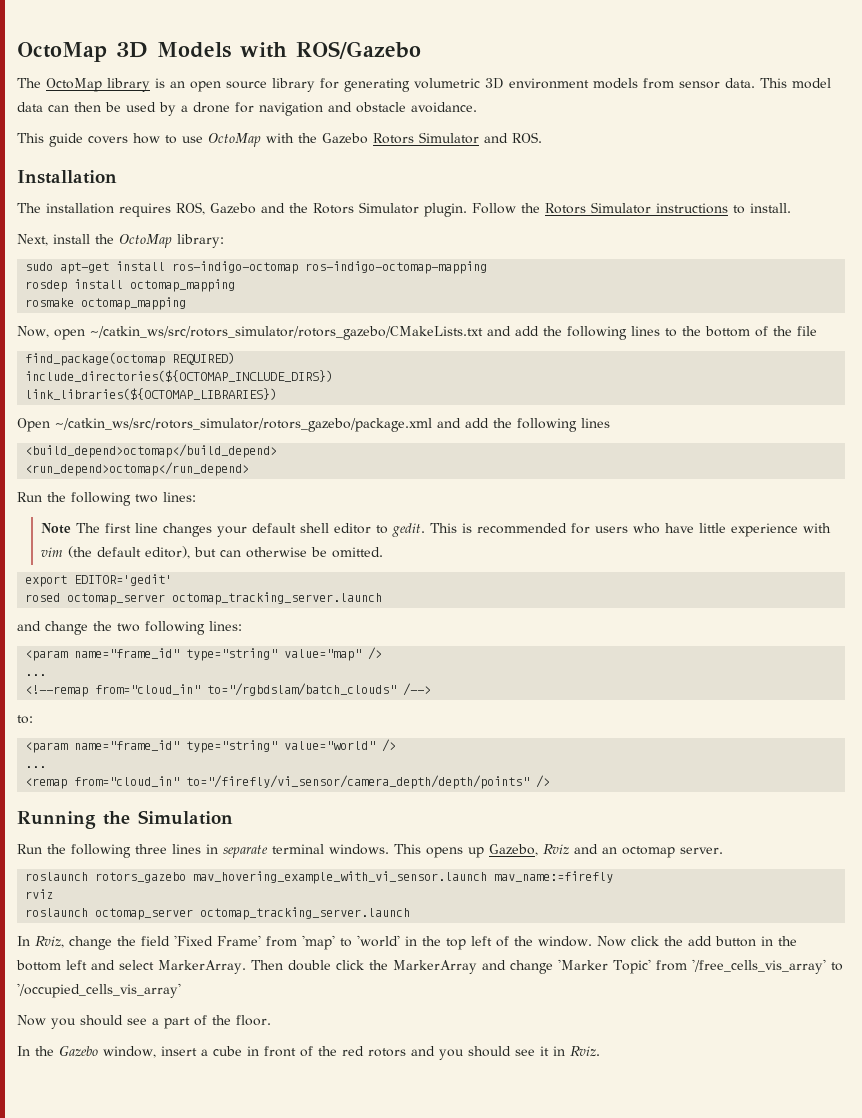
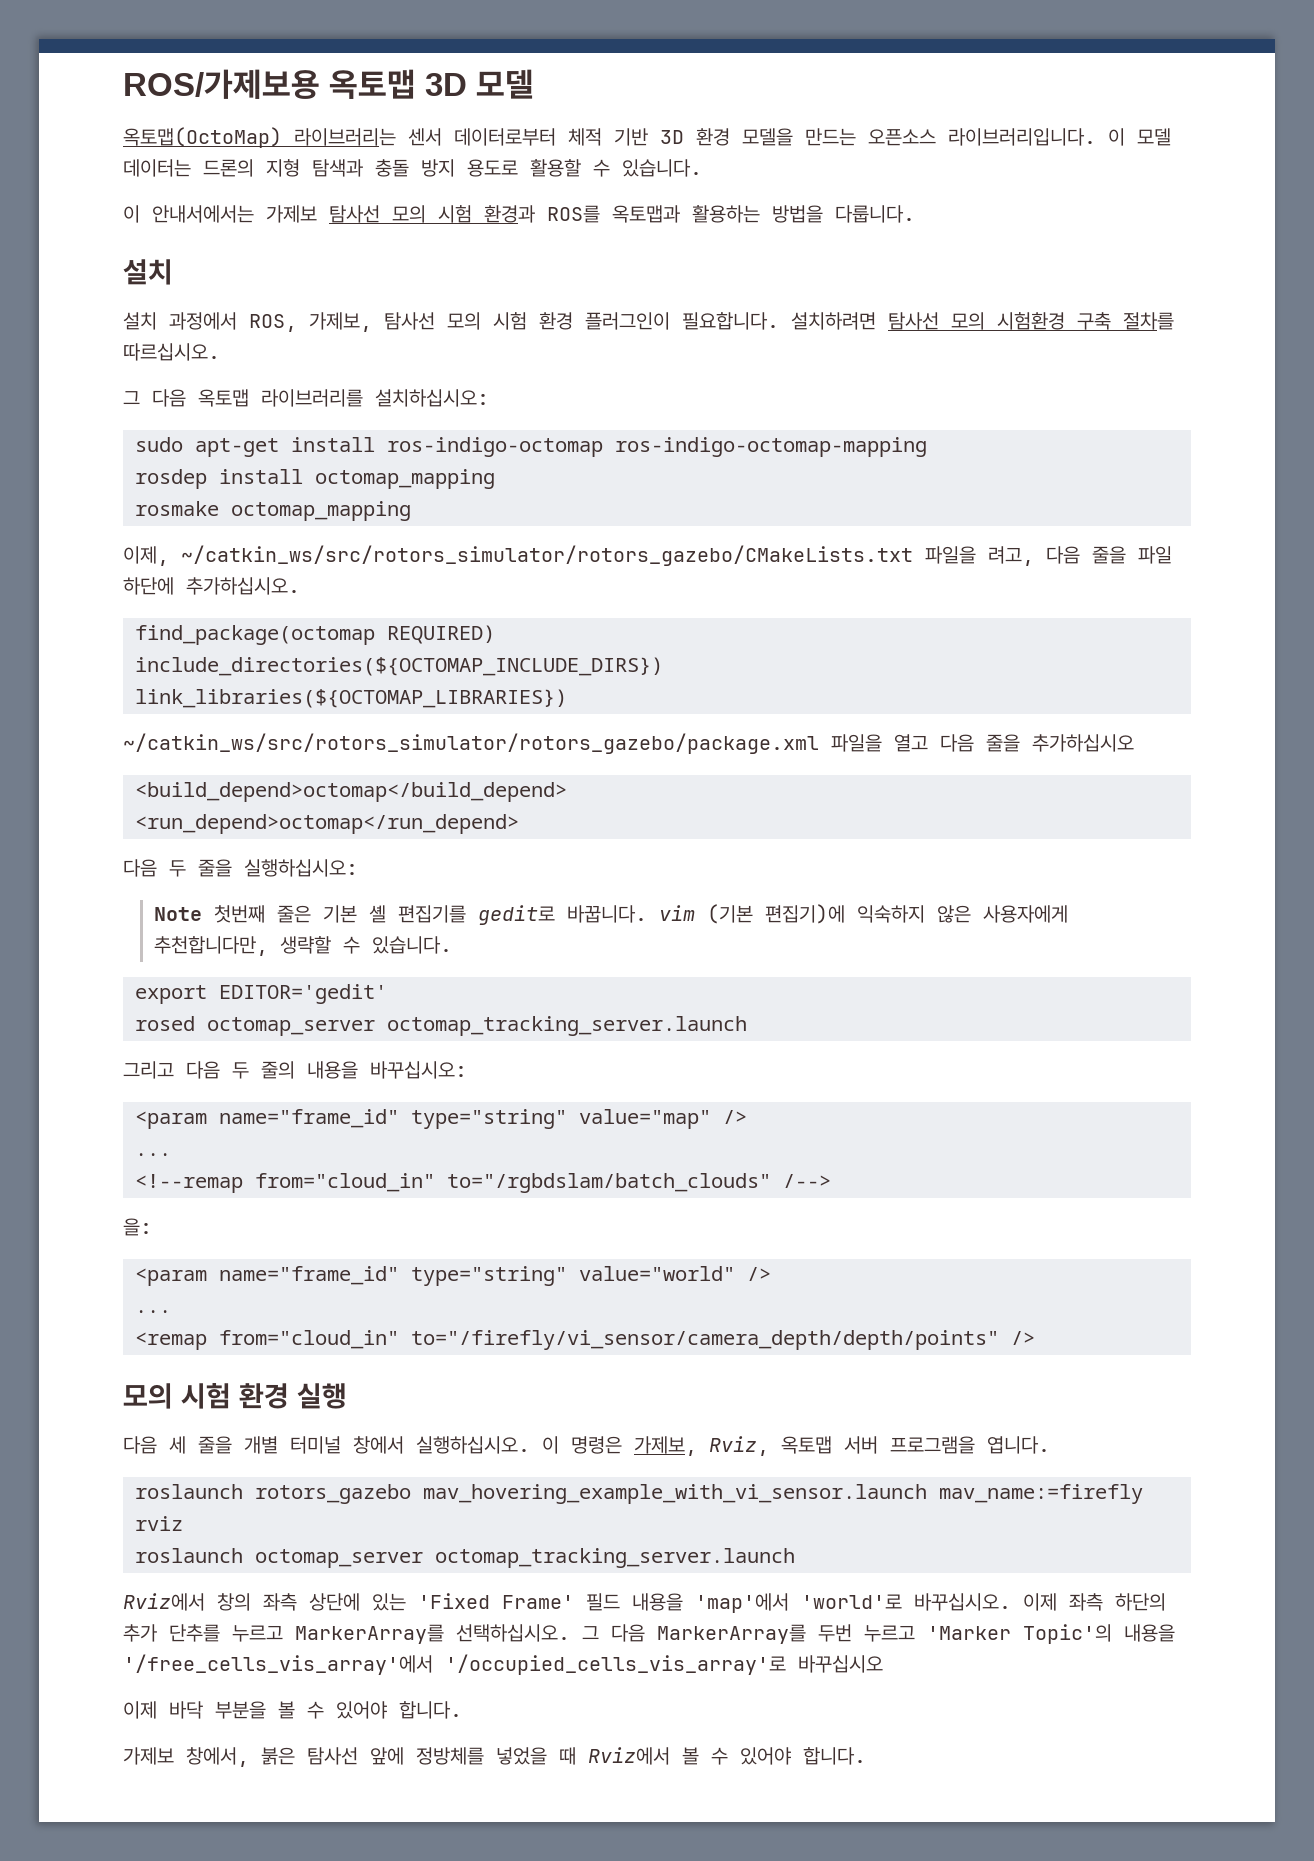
[17,41,421,62] [17,78,831,92] [17,102,477,116] [17,132,542,147] [17,170,117,184] [17,202,791,217] [17,234,224,248] OctoMap 3D Models with ROS/Gazebo // The OctoMap library is an open source library for generating volumetric 3D environment models from sensor data. This model data can then be used by a drone for navigation and obstacle avoidance. // This guide covers how to use OctoMap with the Gazebo Rotors Simulator and ROS. // Installation // The installation requires ROS, Gazebo and the Rotors Simulator plugin. Follow the Rotors Simulator instructions to install. // Next, install the OctoMap library: -> [123,69,534,99] [123,127,1171,148] [123,159,702,177] [123,205,915,223] [123,259,173,285] [123,312,1174,332] [123,343,220,361] [123,389,489,407] ROS/가제보용 옥토맵 3D 모델 // 옥토맵(OctoMap) 라이브러리는 센서 데이터로부터 체적 기반 3D 환경 모델을 만드는 오픈소스 라이브러리입니다. 이 모델 데이터는 드론의 지형 탐색과 충돌 방지 용도로 활용할 수 있습니다. // 이 안내서에서는 가제보 탐사선 모의 시험 환경과 ROS를 옥토맵과 활용하는 방법을 다룹니다. // 설치 // 설치 과정에서 ROS, 가제보, 탐사선 모의 시험 환경 플러그인이 필요합니다. 설치하려면 탐사선 모의 시험환경 구축 절차를 따르십시오. // 그 다음 옥토맵 라이브러리를 설치하십시오:
[17,326,817,340] [25,352,236,366] [25,370,334,382] [25,388,278,400] [17,418,610,432] [25,444,278,458] [25,462,250,476] [17,492,196,506] [41,523,832,537] [41,546,384,559] Now, open ~/catkin_ws/src/rotors_simulator/rotors_gazebo/CMakeLists.txt and add the following lines to the bottom of the file // find_package(octomap REQUIRED) // include_directories(${OCTOMAP_INCLUDE_DIRS}) // link_libraries(${OCTOMAP_LIBRARIES}) // Open ~/catkin_ws/src/rotors_simulator/rotors_gazebo/package.xml and add the following lines // <build_depend>octomap</build_depend> // <run_depend>octomap</run_depend> // Run the following two lines: // Note The first line changes your default shell editor to gedit. This is recommended for users who have little experience with vim (the default editor), but can otherwise be omitted. -> [123,545,1172,566] [123,577,300,595] [135,625,495,645] [135,657,663,676] [135,689,567,708] [123,733,1134,754] [135,782,567,802] [135,814,519,834] [123,859,358,877] [154,904,1069,925] [154,936,453,956] 이제, ~/catkin_ws/src/rotors_simulator/rotors_gazebo/CMakeLists.txt 파일을 려고, 다음 줄을 파일 하단에 추가하십시오. // find_package(octomap REQUIRED) // include_directories(${OCTOMAP_INCLUDE_DIRS}) // link_libraries(${OCTOMAP_LIBRARIES}) // ~/catkin_ws/src/rotors_simulator/rotors_gazebo/package.xml 파일을 열고 다음 줄을 추가하십시오 // <build_depend>octomap</build_depend> // <run_depend>octomap</run_depend> // 다음 두 줄을 실행하십시오: // Note 첫번째 줄은 기본 셸 편집기를 gedit로 바꿉니다. vim (기본 편집기)에 익숙하지 않은 사용자에게 추천합니다만, 생략할 수 있습니다.
[17,621,242,635] and change the two following lines: -> [123,1061,467,1079] 그리고 다음 두 줄의 내용을 바꾸십시오:
[17,715,33,724] to: -> [123,1218,152,1236] 을:
[17,810,233,829] [17,844,723,858] Running the Simulation // Run the following three lines in separate terminal windows. This opens up Gazebo, Rviz and an octomap server. -> [123,1383,347,1409] [123,1436,1050,1456] 모의 시험 환경 실행 // 다음 세 줄을 개별 터미널 창에서 실행하십시오. 이 명령은 가제보, Rviz, 옥토맵 서버 프로그램을 엽니다.
[17,935,797,950] [16,959,843,974] [17,983,181,998] [17,1015,271,1029] [17,1046,600,1060] In Rviz, change the field 'Fixed Frame' from 'map' to 'world' in the top left of the window. Now click the add button in the bottom left and select MarkerArray. Then double click the MarkerArray and change 'Marker Topic' from '/free_cells_vis_array' to '/occupied_cells_vis_array' // Now you should see a part of the floor. // In the Gazebo window, insert a cube in front of the red rotors and you should see it in Rviz. -> [123,1593,1166,1613] [123,1624,1175,1644] [123,1654,883,1675] [123,1701,462,1719] [123,1747,866,1767] Rviz에서 창의 좌측 상단에 있는 'Fixed Frame' 필드 내용을 'map'에서 'world'로 바꾸십시오. 이제 좌측 하단의 추가 단추를 누르고 MarkerArray를 선택하십시오. 그 다음 MarkerArray를 두번 누르고 'Marker Topic'의 내용을 '/free_cells_vis_array'에서 '/occupied_cells_vis_array'로 바꾸십시오 // 이제 바닥 부분을 볼 수 있어야 합니다. // 가제보 창에서, 붉은 탐사선 앞에 정방체를 넣었을 때 Rviz에서 볼 수 있어야 합니다.

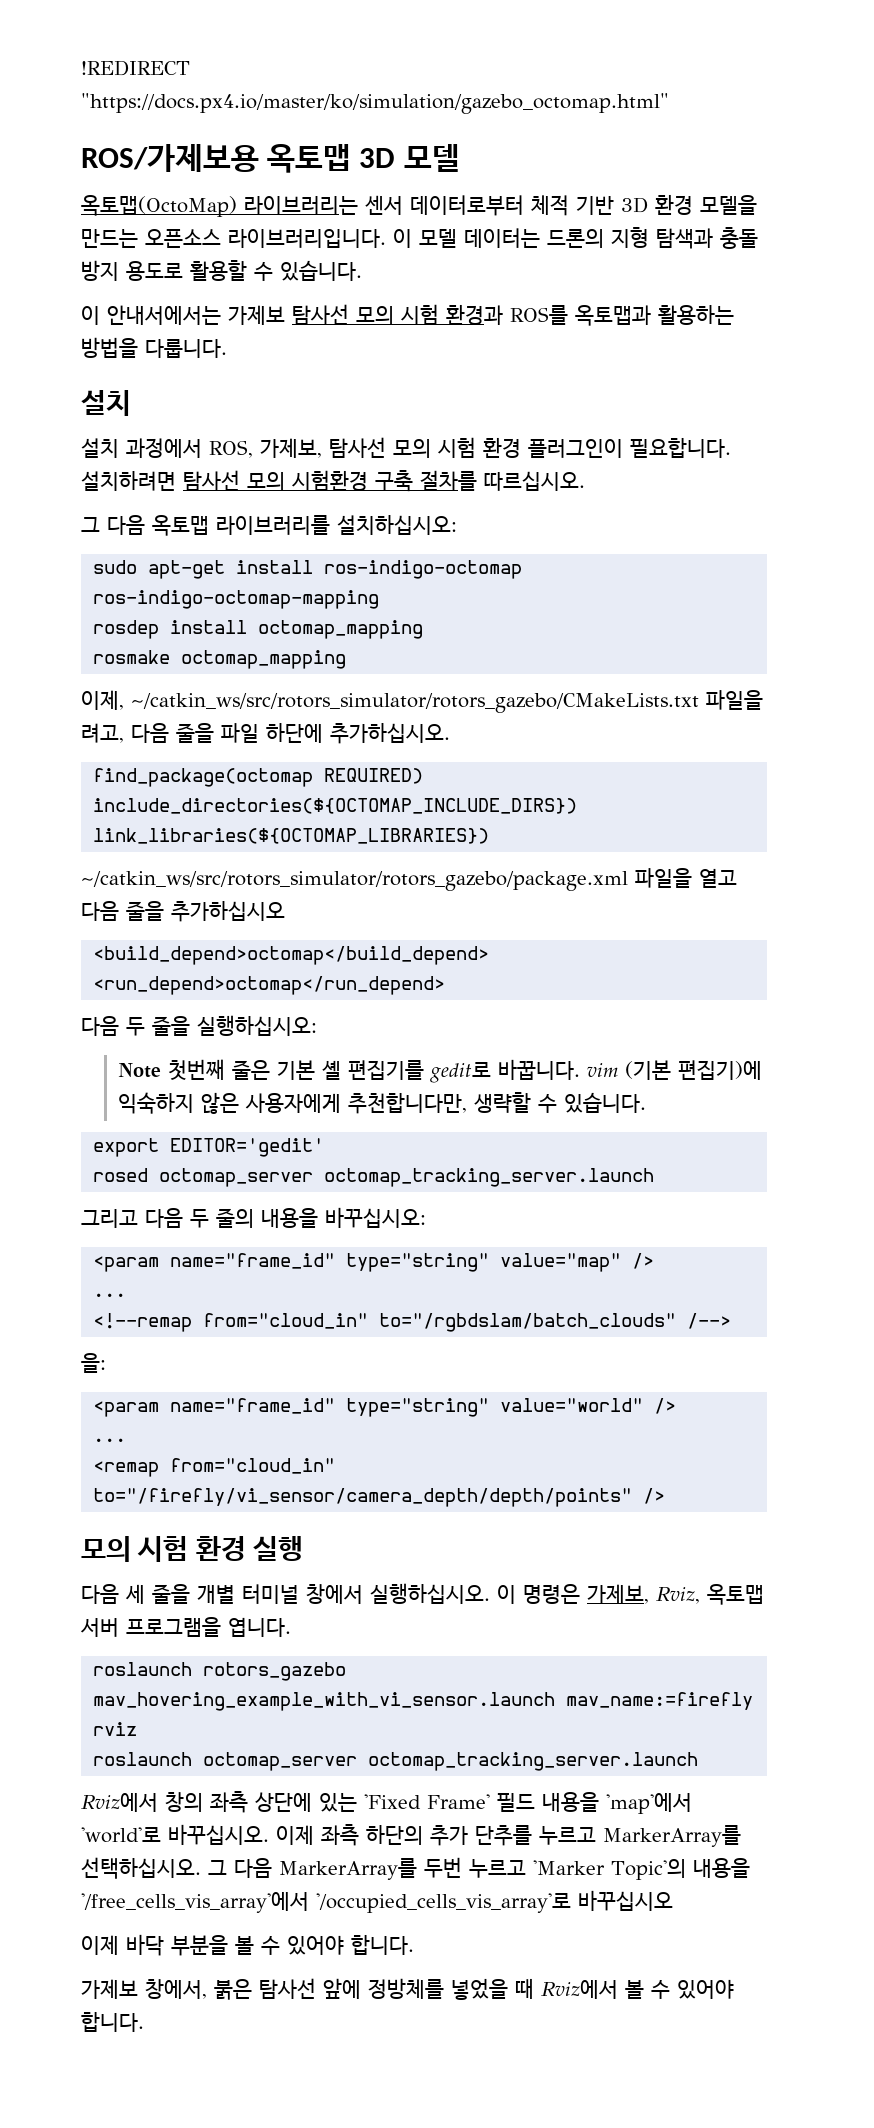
(123, 84) none -> [81,60,190,76] [81,93,669,114] !REDIRECT "https://docs.px4.io/master/ko/simulation/gazebo_octomap.html" //

